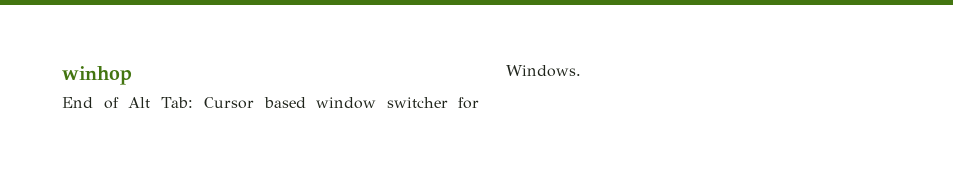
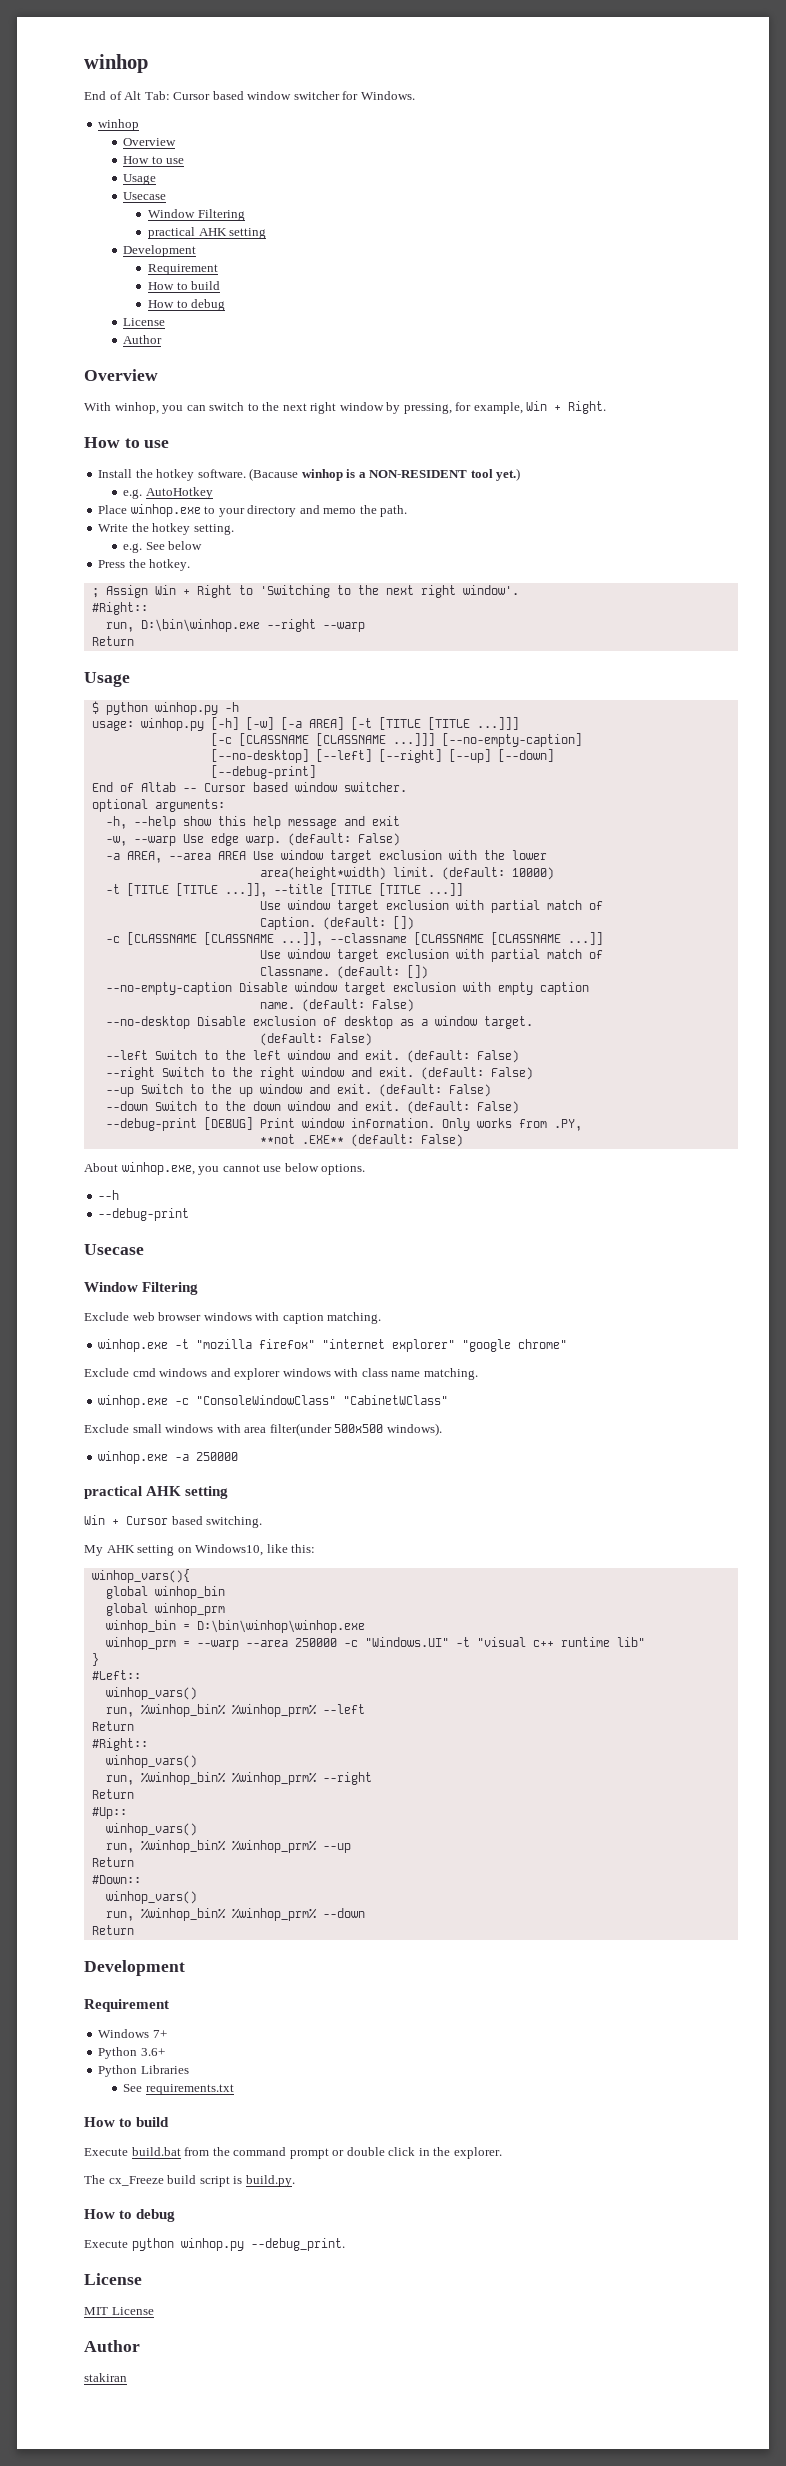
(581, 71) none -> [98,119,140,131] [123,138,177,146] [123,156,185,164] [123,174,157,185] [123,192,167,200] [148,209,245,221] [148,227,267,239] [123,245,197,257] [148,264,219,275] [148,281,221,290] [148,299,226,311] [123,318,166,326] [123,335,163,344] [84,369,158,381] [84,401,607,414] [84,437,170,448] [98,468,521,481] [123,487,213,499] [98,504,408,517] [98,523,234,535] [123,541,203,553] [98,559,191,571] [91,585,519,598] [91,602,148,615] [105,619,365,632] [91,636,134,646] [84,672,130,687] [91,701,239,715] [91,717,519,731] [210,733,582,747] [210,749,554,763] [210,765,316,779] [91,782,407,792] [91,799,225,812] [105,816,400,829] [105,833,400,846] [105,850,547,863] [259,867,554,880] [105,883,463,897] [259,900,603,913] [259,916,414,930] [105,932,603,946] [259,949,603,962] [259,965,428,979] [105,982,589,995] [259,999,414,1012] [105,1016,533,1029] [259,1033,372,1046] [105,1050,519,1063] [105,1067,533,1080] [105,1084,491,1097] [105,1101,519,1114] [105,1117,582,1131] [259,1134,463,1147] [84,1162,366,1175] [98,1190,120,1200] [98,1208,190,1221] [84,1244,144,1255] [84,1282,199,1295] [84,1312,382,1324] [98,1339,568,1352] [84,1368,478,1380] [98,1395,449,1408] [84,1423,442,1436] [98,1451,239,1464] [84,1486,229,1499] [84,1515,263,1528] [84,1544,316,1556] [91,1569,190,1583] [105,1586,225,1599] [105,1603,225,1616] [105,1620,365,1633] [105,1637,645,1650] [91,1653,99,1666] [91,1670,141,1680] [105,1687,197,1700] [105,1704,365,1717] [91,1721,134,1731] [91,1738,148,1751] [105,1755,197,1768] [105,1772,372,1785] [91,1789,134,1799] [91,1807,127,1819] [105,1823,197,1836] [105,1840,351,1853] [91,1857,134,1867] [91,1875,141,1884] [105,1891,197,1904] [105,1908,365,1921] [91,1925,134,1935] [84,1960,185,1976] [84,1999,169,2012] [98,2029,167,2038] [98,2047,165,2059] [98,2065,189,2077] [123,2084,234,2095] [84,2117,170,2127] [84,2147,502,2159] [84,2175,295,2187] [84,2209,176,2222] [84,2238,345,2251] [84,2273,142,2285] [84,2307,154,2315] [84,2340,140,2352] [84,2373,127,2382] // winhop // Overview // How to use // Usage // Usecase // Window Filtering // practical AHK setting // Development // Requirement // How to build // How to debug // License // Author // Overview // With winhop, you can switch to the next right window by pressing, for example, Win + Right. // How to use // Install the hotkey software. (Bacause winhop is a NON-RESIDENT tool yet.) // e.g. AutoHotkey // Place winhop.exe to your directory and memo the path. // Write the hotkey setting. // e.g. See below // Press the hotkey. // ; Assign Win + Right to 'Switching to the next right window'. // #Right:: // run, D:\bin\winhop.exe --right --warp // Return // Usage // $ python winhop.py -h // usage: winhop.py [-h] [-w] [-a AREA] [-t [TITLE [TITLE ...]]] // [-c [CLASSNAME [CLASSNAME ...]]] [--no-empty-caption] // [--no-desktop] [--left] [--right] [--up] [--down] // [--debug-print] // End of Altab -- Cursor based window switcher. // optional arguments: // -h, --help show this help message and exit // -w, --warp Use edge warp. (default: False) // -a AREA, --area AREA Use window target exclusion with the lower // area(height*width) limit. (default: 10000) // -t [TITLE [TITLE ...]], --title [TITLE [TITLE ...]] // Use window target exclusion with partial match of // Caption. (default: []) // -c [CLASSNAME [CLASSNAME ...]], --classname [CLASSNAME [CLASSNAME ...]] // Use window target exclusion with partial match of // Classname. (default: []) // --no-empty-caption Disable window target exclusion with empty caption // name. (default: False) // --no-desktop Disable exclusion of desktop as a window target. // (default: False) // --left Switch to the left window and exit. (default: False) // --right Switch to the right window and exit. (default: False) // --up Switch to the up window and exit. (default: False) // --down Switch to the down window and exit. (default: False) // --debug-print [DEBUG] Print window information. Only works from .PY, // **not .EXE** (default: False) // About winhop.exe, you cannot use below options. // --h // --debug-print // Usecase // Window Filtering // Exclude web browser windows with caption matching. // winhop.exe -t "mozilla firefox" "internet explorer" "google chrome" // Exclude cmd windows and explorer windows with class name matching. // winhop.exe -c "ConsoleWindowClass" "CabinetWClass" // Exclude small windows with area filter(under 500x500 windows). // winhop.exe -a 250000 // practical AHK setting // Win + Cursor based switching. // My AHK setting on Windows10, like this: // winhop_vars(){ // global winhop_bin // global winhop_prm // winhop_bin = D:\bin\winhop\winhop.exe // winhop_prm = --warp --area 250000 -c "Windows.UI" -t "visual c++ runtime lib" // } // #Left:: // winhop_vars() // run, %winhop_bin% %winhop_prm% --left // Return // #Right:: // winhop_vars() // run, %winhop_bin% %winhop_prm% --right // Return // #Up:: // winhop_vars() // run, %winhop_bin% %winhop_prm% --up // Return // #Down:: // winhop_vars() // run, %winhop_bin% %winhop_prm% --down // Return // Development // Requirement // Windows 7+ // Python 3.6+ // Python Libraries // See requirements.txt // How to build // Execute build.bat from the command prompt or double click in the explorer. // The cx_Freeze build script is build.py. // How to debug // Execute python winhop.py --debug_print. // License // MIT License // Author // stakiran

